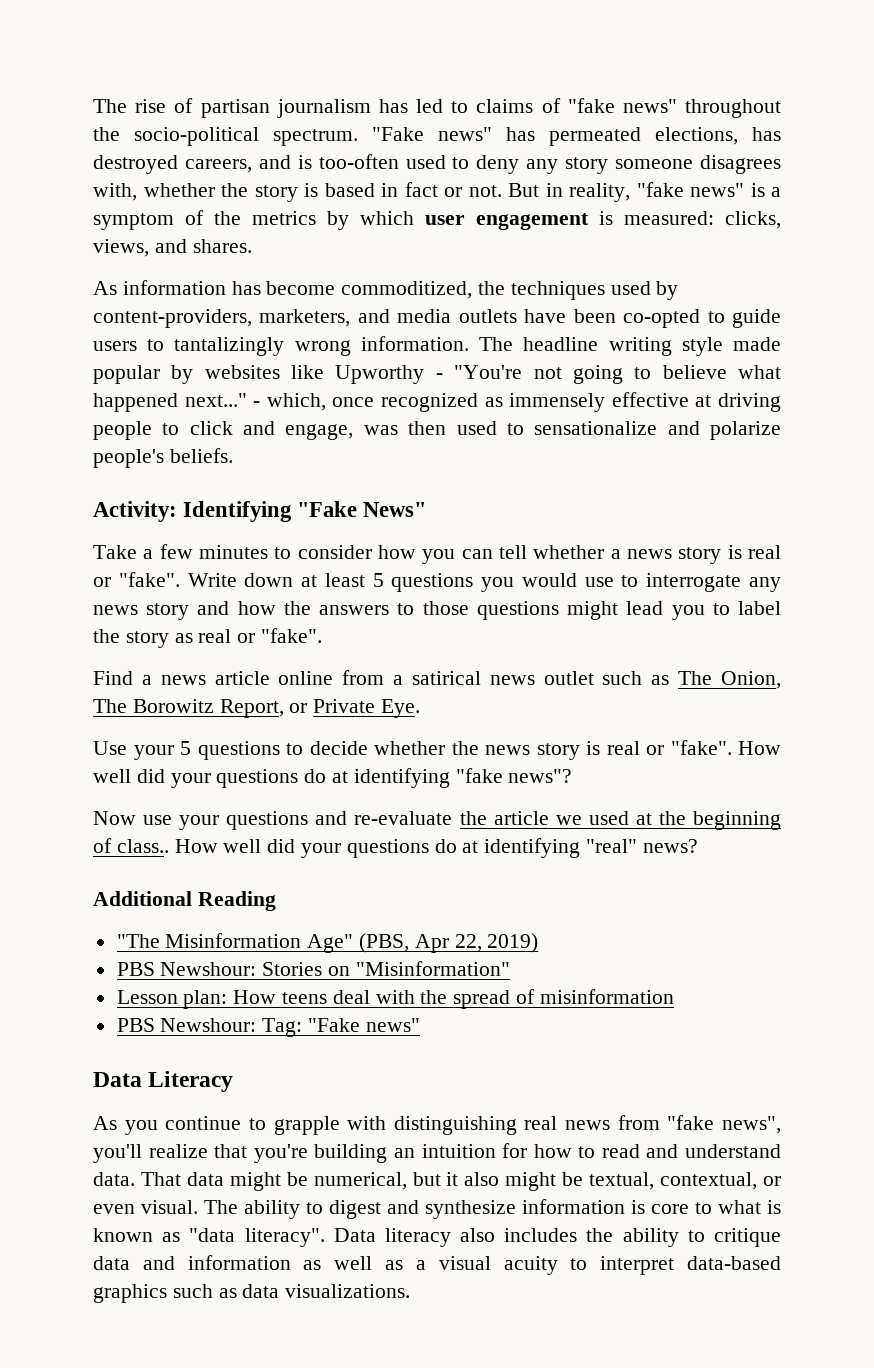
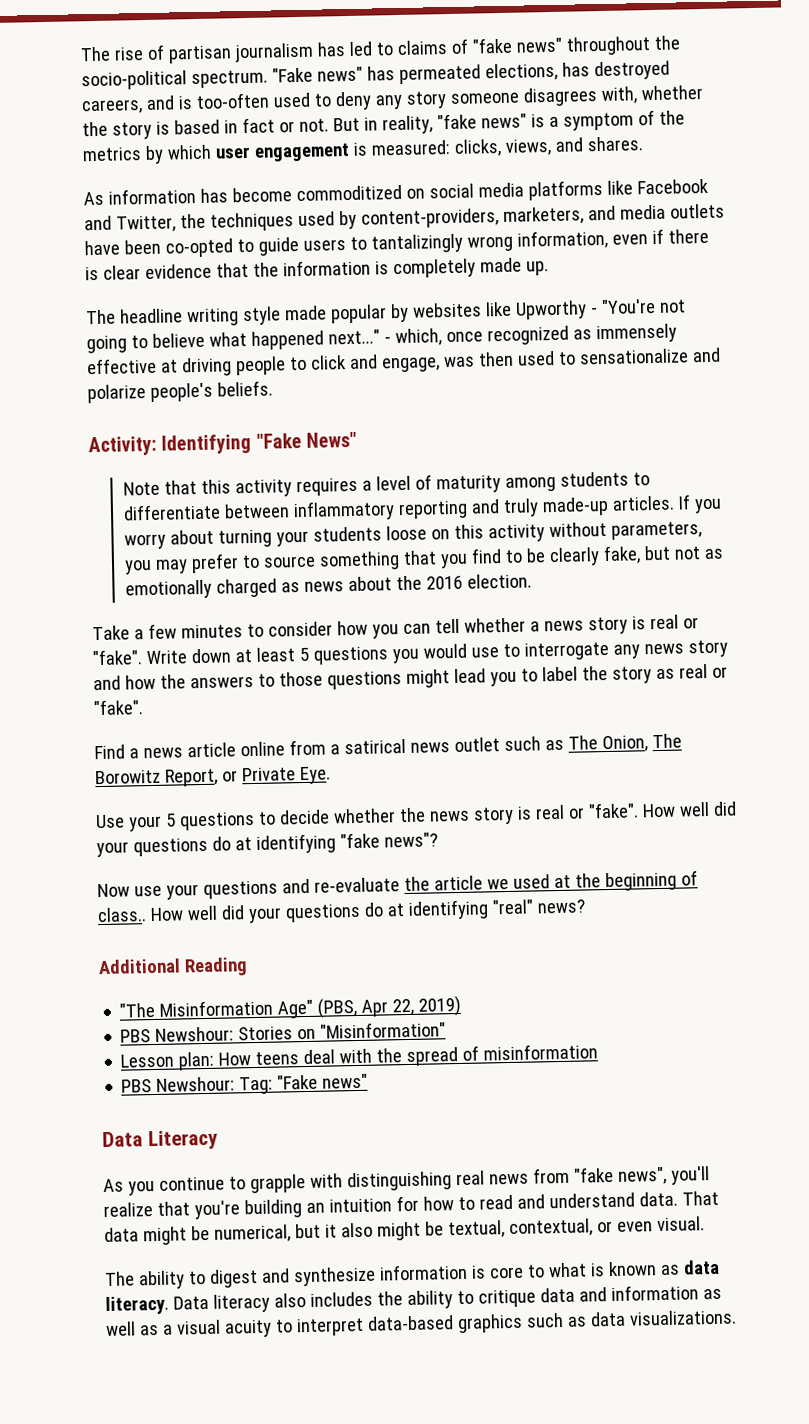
[341,281,473,299] commoditized, -> [295,178,708,202] [84,215,176,233] commoditized on social media platforms like Facebook and Twitter,
[360,336,469,351] information. -> [516,228,709,250] [85,257,549,281] information, even if there is clear evidence that the information is completely made up. //
(427, 509) none -> [122,471,650,498] [122,494,722,522] [123,521,702,550] [123,545,724,575] [124,573,532,600] // Note that this activity requires a level of maturity among students to differentiate between inflammatory reporting and truly made-up articles. If you worry about turning your students loose on this activity without parameters, you may prefer to source something that you find to be clearly fake, but not as emotionally charged as news about the 2016 election.
(198, 1207) none -> (705, 1224) //
[189,1228,325,1247] "data literacy". -> [682,1259,720,1275] [105,1295,169,1316] data literacy.

